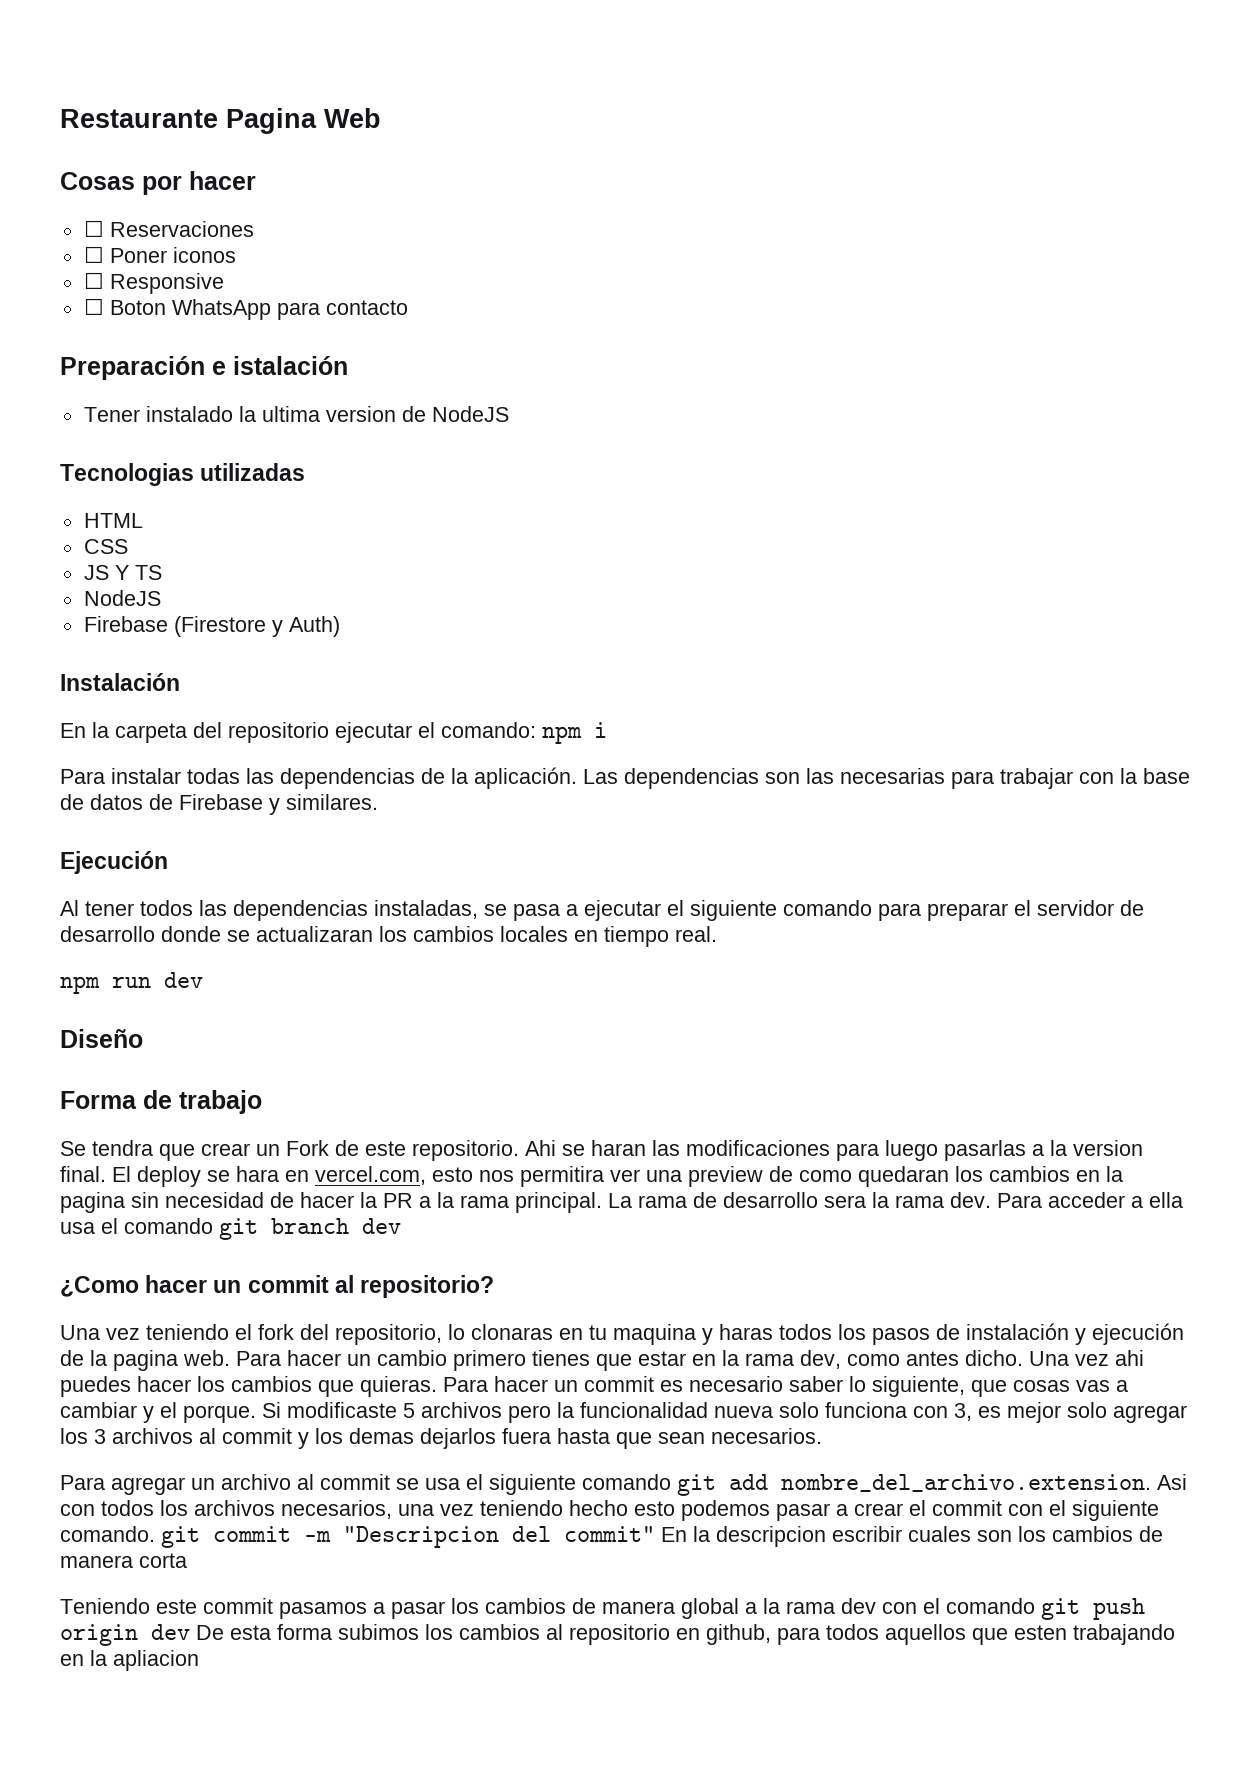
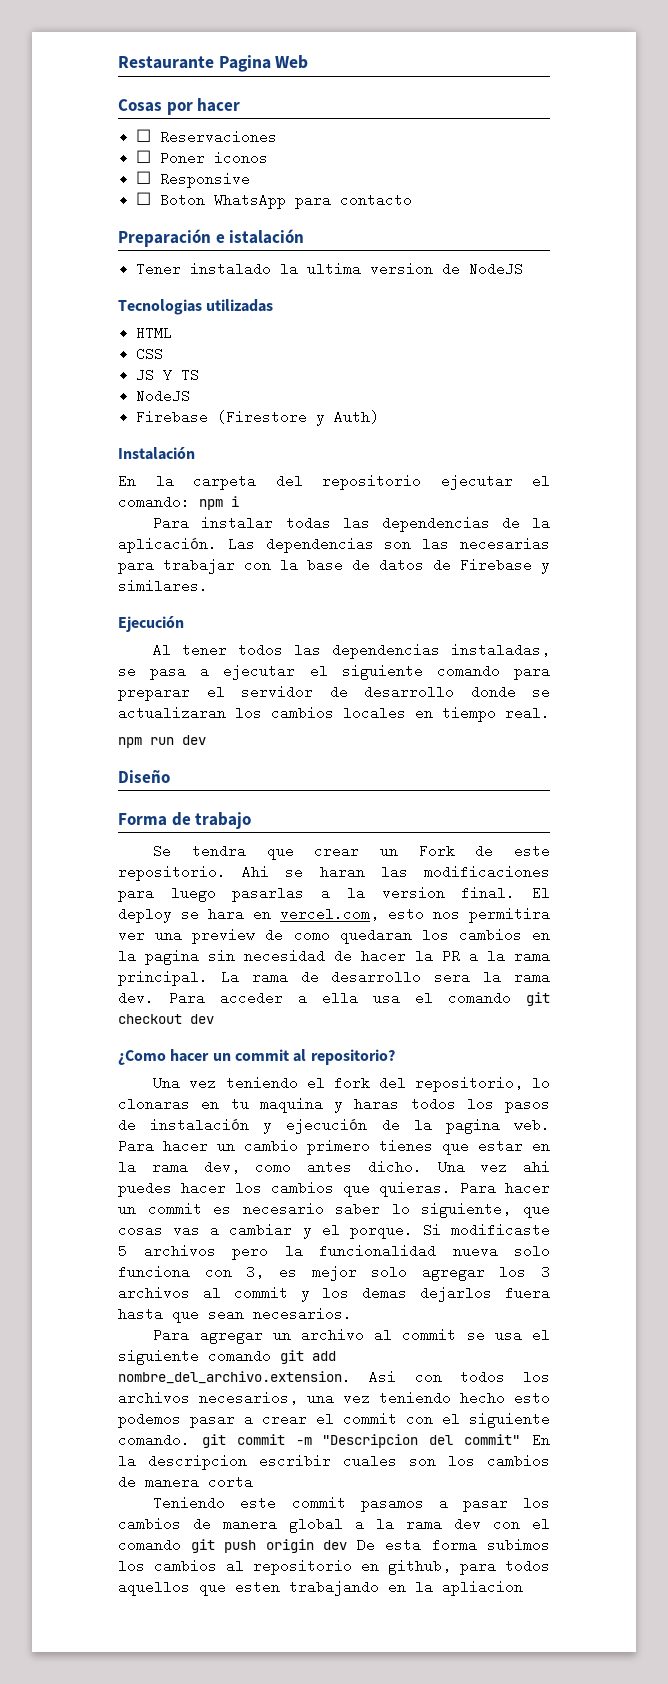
[271,1218,349,1234] branch -> [118,1014,182,1024] checkout

